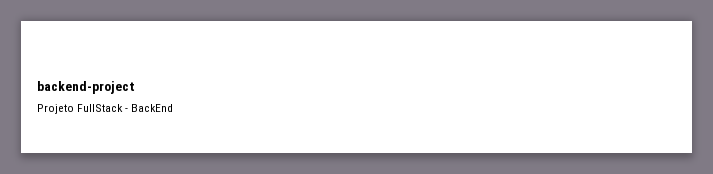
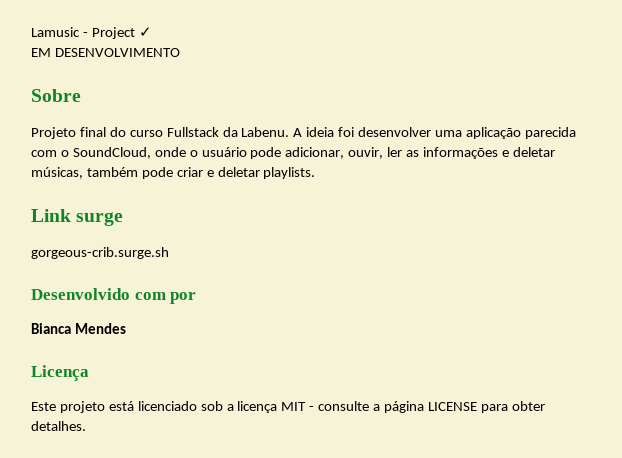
[37,81,135,94] [37,104,174,114] backend-project // Projeto FullStack - BackEnd -> [31,27,152,39] [31,48,180,57] [31,89,81,102] [31,127,576,139] [31,147,555,159] [31,167,316,179] [31,209,124,226] [31,247,169,259] [31,288,197,304] [31,323,126,334] [31,365,89,381] [31,401,545,413] [31,421,86,431] Lamusic - Project ✓ // EM DESENVOLVIMENTO // Sobre // Projeto final do curso Fullstack da Labenu. A ideia foi desenvolver uma aplicação parecida com o SoundCloud, onde o usuário pode adicionar, ouvir, ler as informações e deletar músicas, também pode criar e deletar playlists. // Link surge // gorgeous-crib.surge.sh // Desenvolvido com por // Bianca Mendes // Licença // Este projeto está licenciado sob a licença MIT - consulte a página LICENSE para obter detalhes.

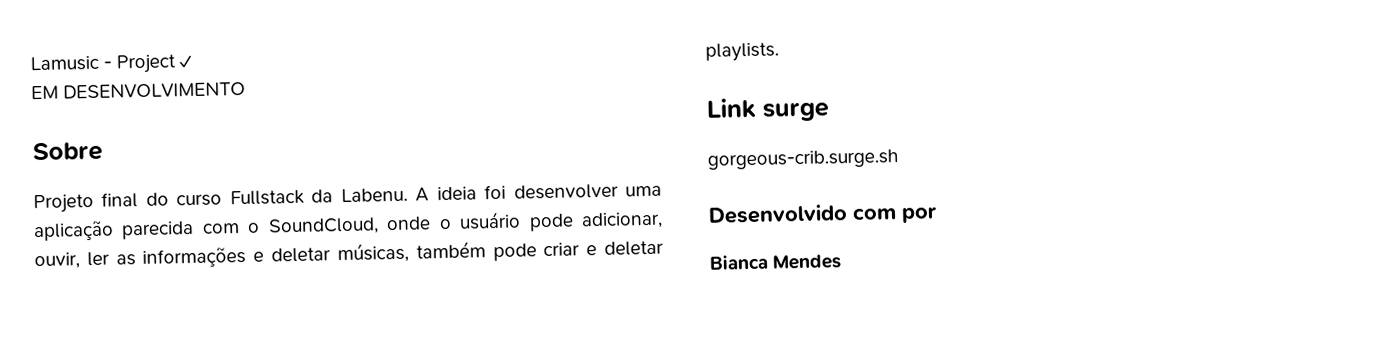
[31,365,89,381] [31,401,545,413] [31,421,86,431] // Licença // Este projeto está licenciado sob a licença MIT - consulte a página LICENSE para obter detalhes. -> (842, 262) none

